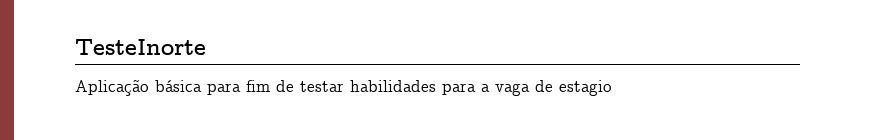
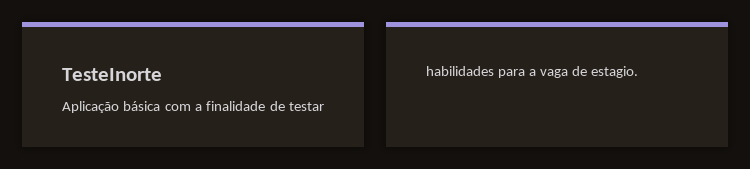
[207,80,270,95] para fim -> [164,101,266,111] com a finalidade
[559,80,612,96] estagio -> [590,66,638,78] estagio.

